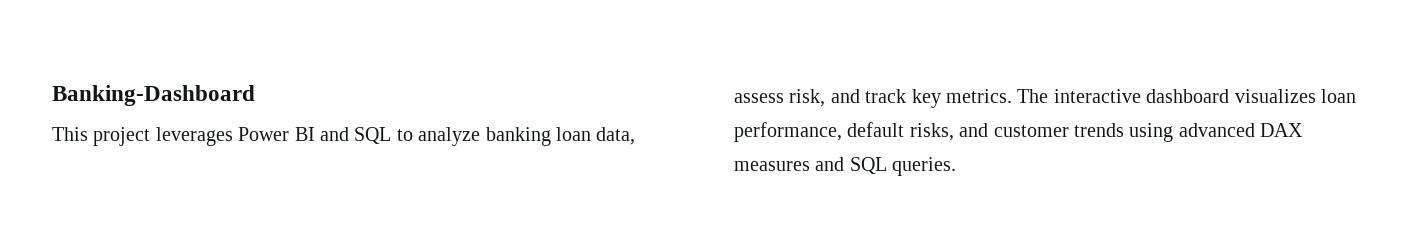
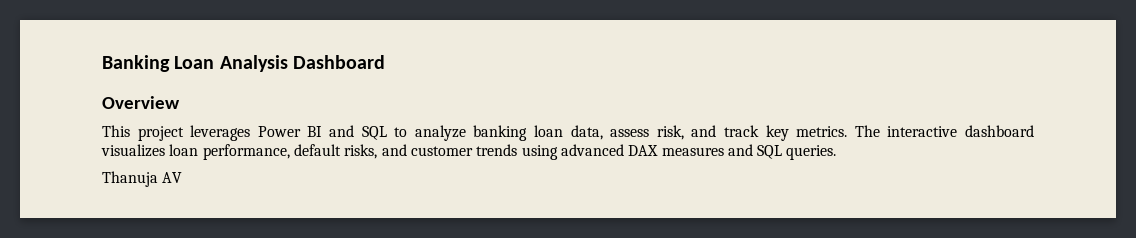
[52,85,255,106] Banking-Dashboard -> [102,55,385,72] [102,96,180,109] Banking Loan Analysis Dashboard // Overview
(957, 166) none -> [102,171,183,187] // Thanuja AV

